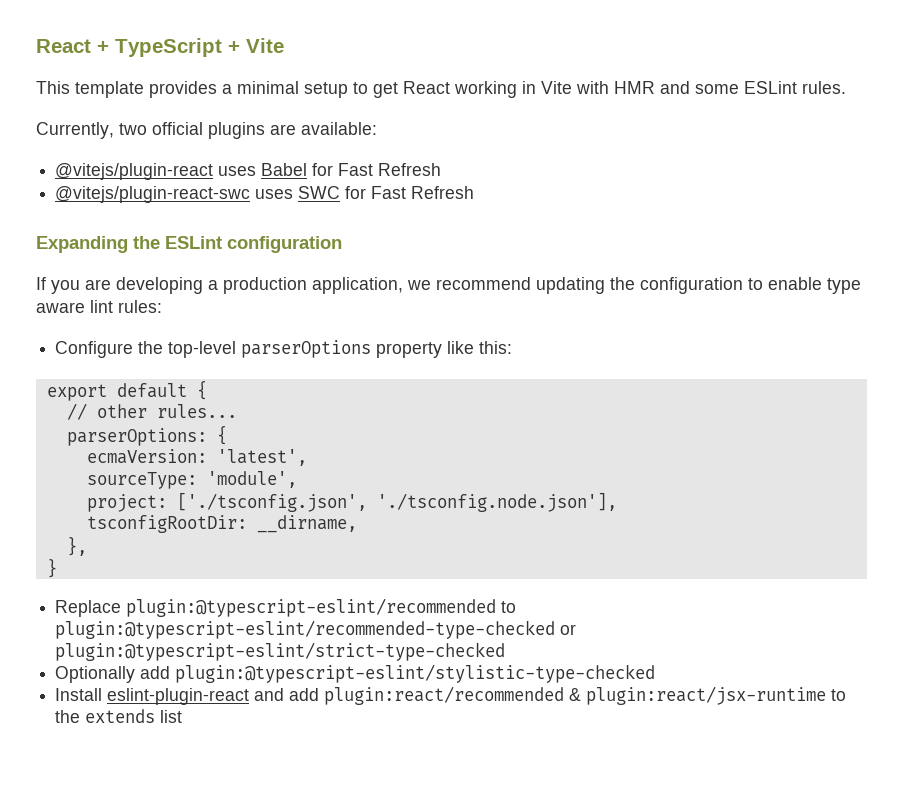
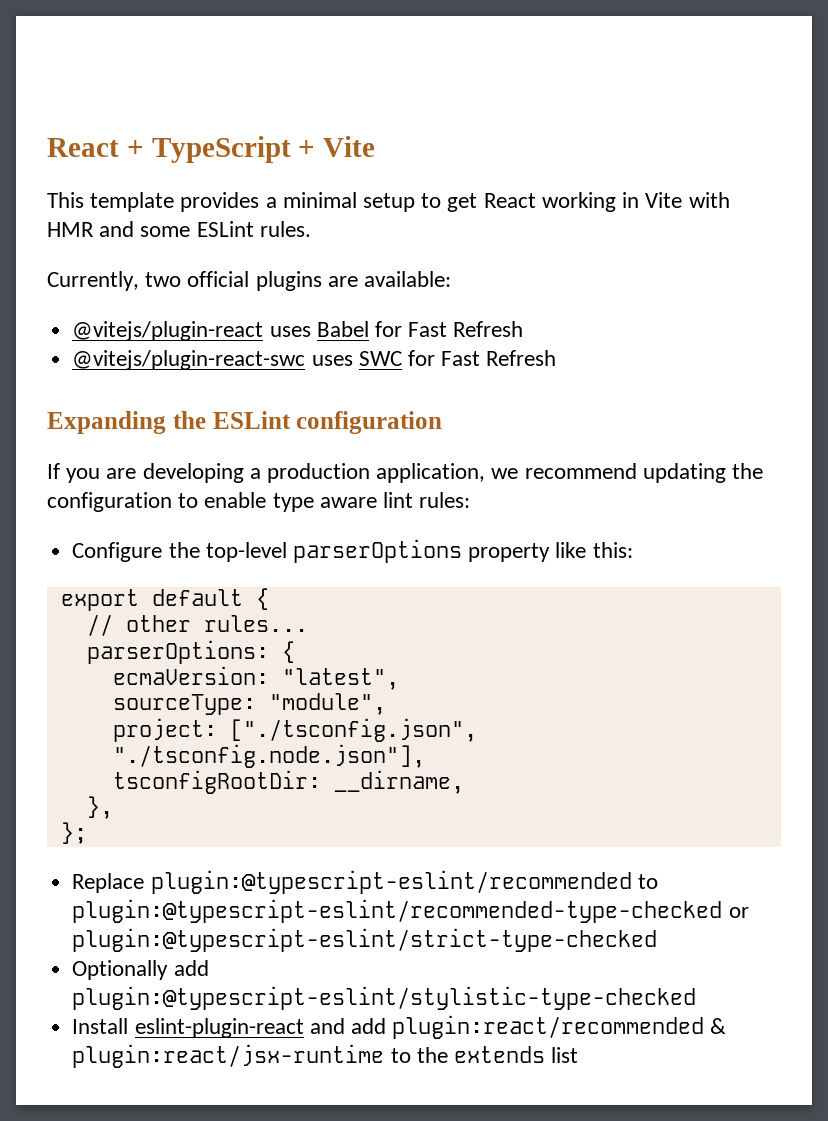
[216,449,307,466] 'latest', -> [281,668,399,690] "latest",
[206,471,297,488] 'module', -> [268,693,386,715] "module",
[176,492,617,512] ['./tsconfig.json', './tsconfig.node.json'], -> [229,718,477,742] [112,744,425,768] ["./tsconfig.json", "./tsconfig.node.json"],
[46,558,57,578] } -> [60,822,87,844] };

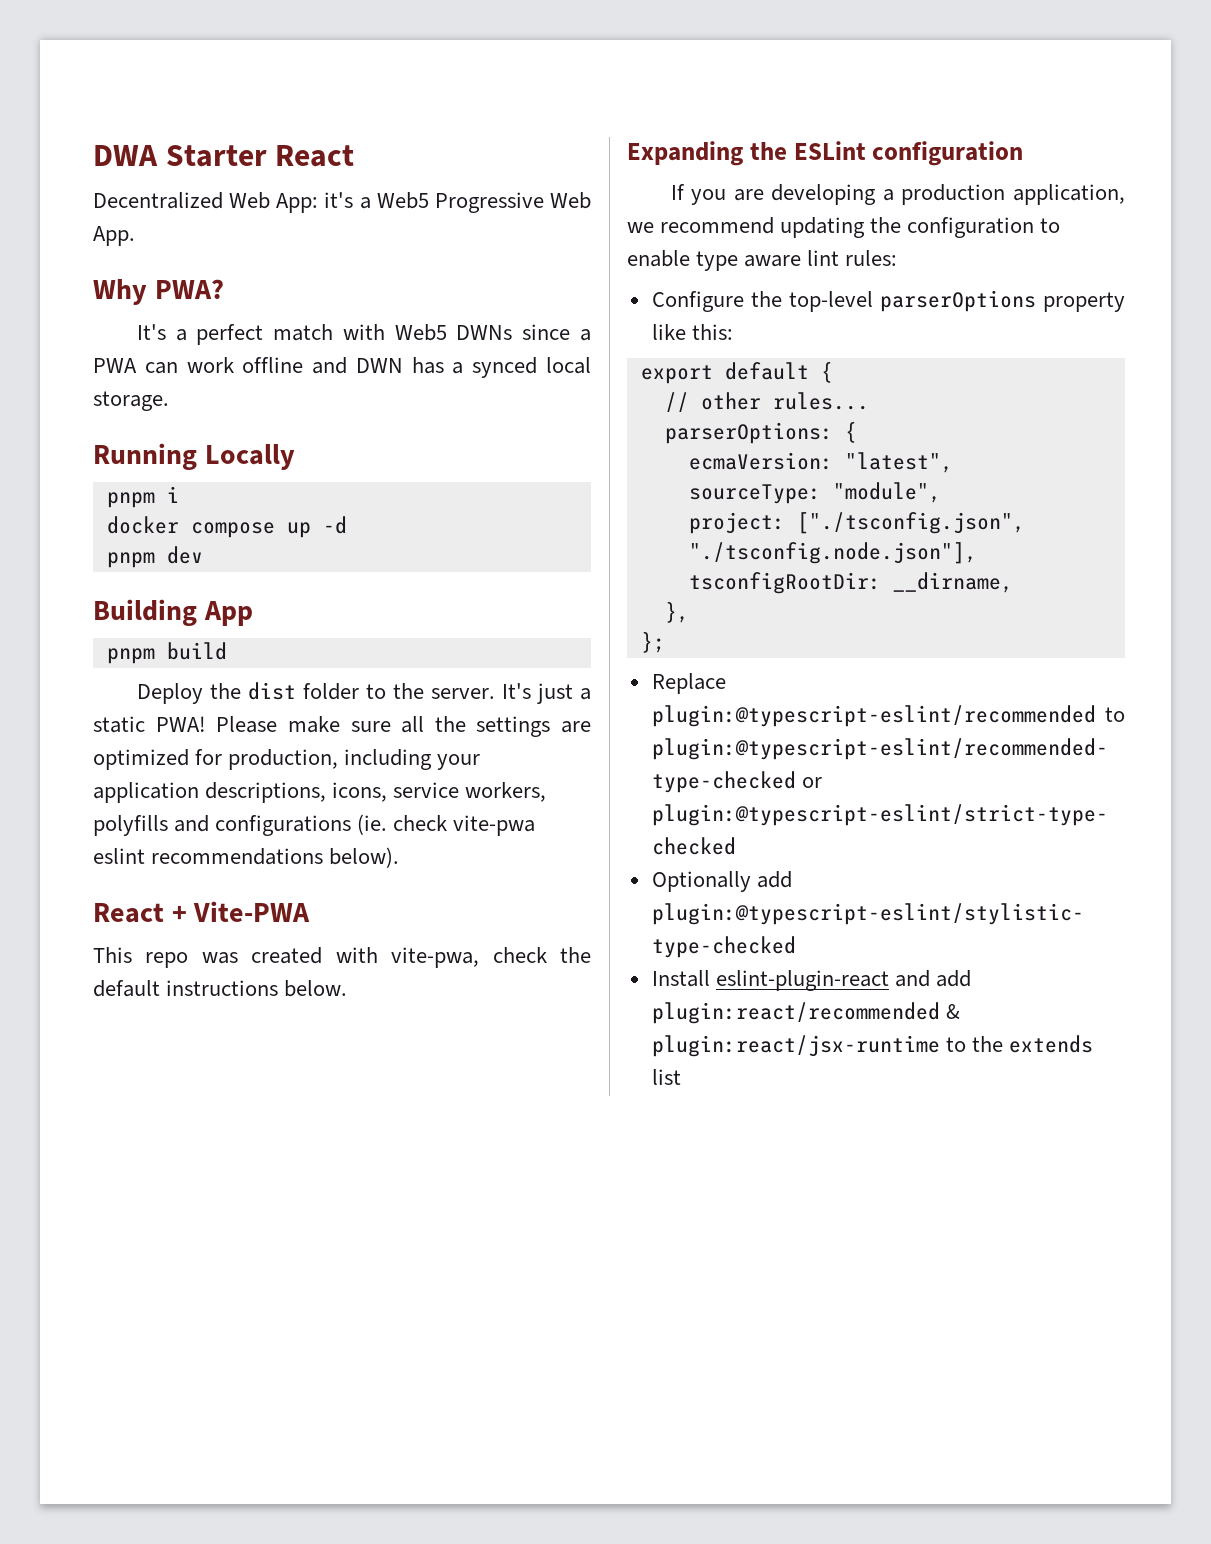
[47,136,376,163] [47,192,730,212] [47,221,311,237] [47,271,452,291] [72,321,524,341] [72,350,557,370] React + TypeScript + Vite // This template provides a minimal setup to get React working in Vite with HMR and some ESLint rules. // Currently, two official plugins are available: // @vitejs/plugin-react uses Babel for Fast Refresh // @vitejs/plugin-react-swc uses SWC for Fast Refresh -> [93,145,355,167] [93,192,591,213] [93,226,135,246] [93,279,224,305] [136,324,591,345] [93,357,591,378] [93,391,169,411] [93,443,295,470] [106,486,179,508] [106,516,347,538] [106,546,203,568] [93,599,253,626] [106,642,227,664] [136,682,591,704] [93,716,591,737] [93,749,481,770] [93,782,547,803] [93,814,536,836] [93,847,400,868] [93,901,311,923] [93,947,591,968] [93,980,348,997] DWA Starter React // Decentralized Web App: it's a Web5 Progressive Web App. // Why PWA? // It's a perfect match with Web5 DWNs since a PWA can work offline and DWN has a synced local storage. // Running Locally // pnpm i // docker compose up -d // pnpm dev // Building App // pnpm build // Deploy the dist folder to the server. It's just a static PWA! Please make sure all the settings are optimized for production, including your application descriptions, icons, service workers, polyfills and configurations (ie. check vite-pwa eslint recommendations below). // React + Vite-PWA // This repo was created with vite-pwa, check the default instructions below.

